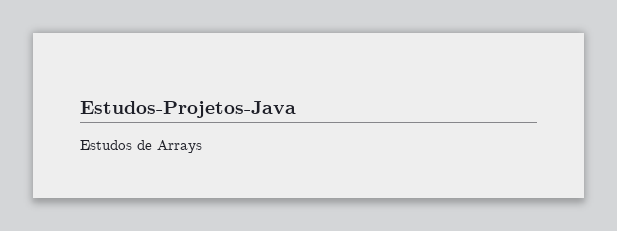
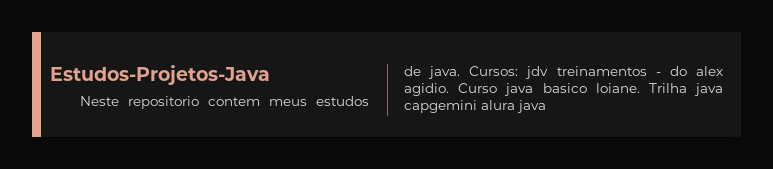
[80,140,202,153] Estudos de Arrays -> [79,96,369,109] [404,66,723,79] [404,83,723,96] [404,100,546,113] Neste repositorio contem meus estudos de java. Cursos: jdv treinamentos - do alex agidio. Curso java basico loiane. Trilha java capgemini alura java

